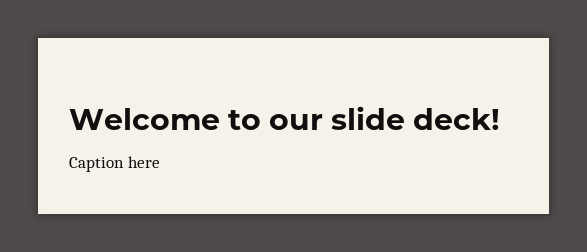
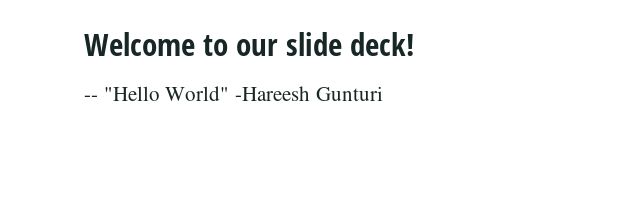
[69,156,160,172] Caption here -> [84,86,383,101] -- "Hello World" -Hareesh Gunturi

